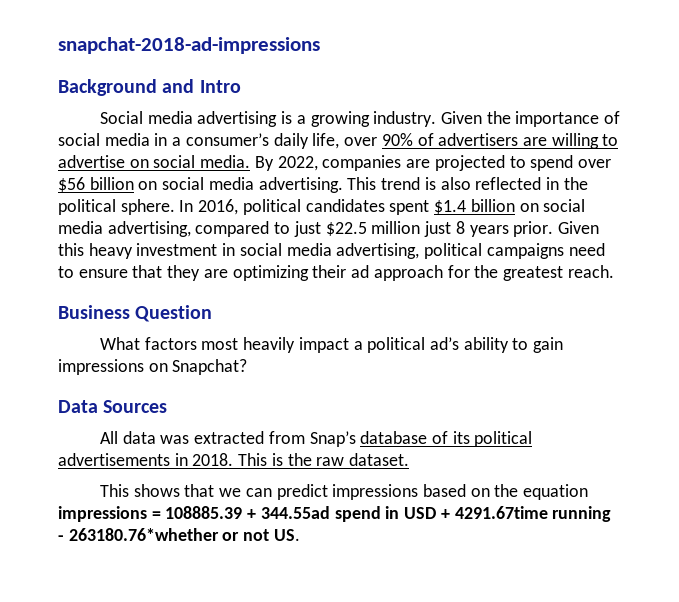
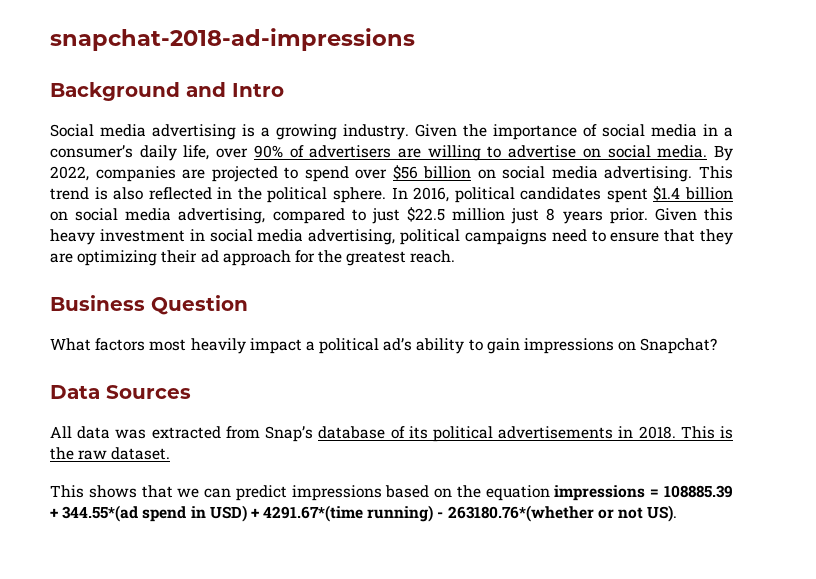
[260,506,330,519] 344.55ad -> [62,505,139,522] 344.55*(ad
[404,506,612,522] [58,528,219,541] USD + 4291.67time running - 263180.76*whether -> [209,505,594,522] USD) + 4291.67*(time running) - 263180.76*(whether
[273,529,300,541] US. -> [647,505,678,522] US).

